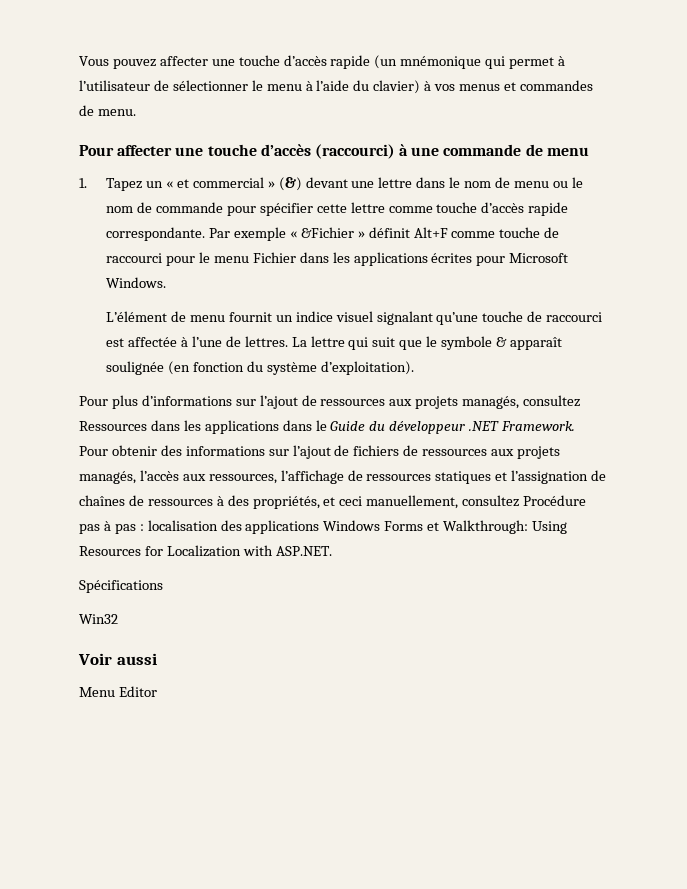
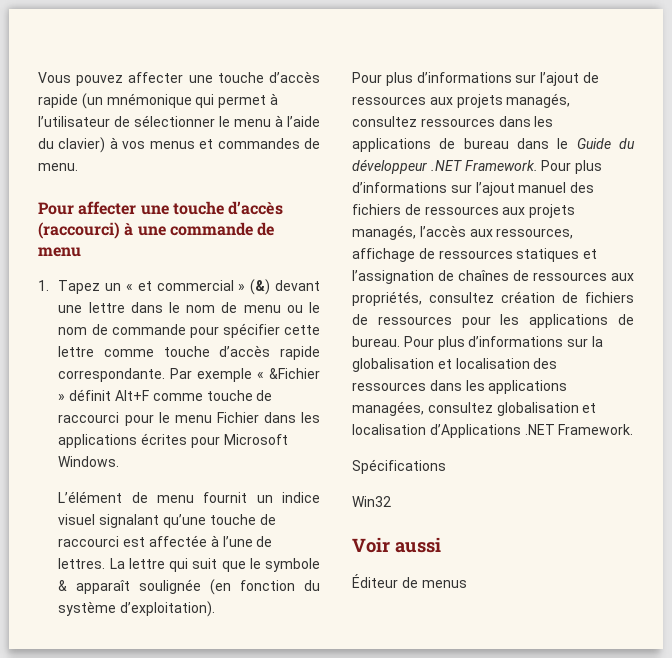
[79,420,279,434] Ressources dans les applications -> [420,116,554,127] [352,138,509,152] ressources dans les applications de bureau
[111,445,350,459] obtenir des informations sur l’ajout de -> [575,160,603,174] [352,182,595,196] plus d’informations sur l’ajout manuel des
[280,470,344,484] l’affichage -> [352,248,415,262] affichage
[216,495,587,509] [79,520,568,534] [79,545,332,557] à des propriétés, et ceci manuellement, consultez Procédure pas à pas : localisation des applications Windows Forms et Walkthrough: Using Resources for Localization with ASP.NET. -> [611,273,634,281] [352,291,634,306] [352,314,634,328] [352,336,603,350] [352,358,558,372] [352,380,568,394] [352,401,597,416] [352,424,634,438] aux propriétés, consultez création de fichiers de ressources pour les applications de bureau. Pour plus d’informations sur la globalisation et localisation des ressources dans les applications managées, consultez globalisation et localisation d’Applications .NET Framework.
[79,686,157,697] Menu Editor -> [352,574,467,588] Éditeur de menus

